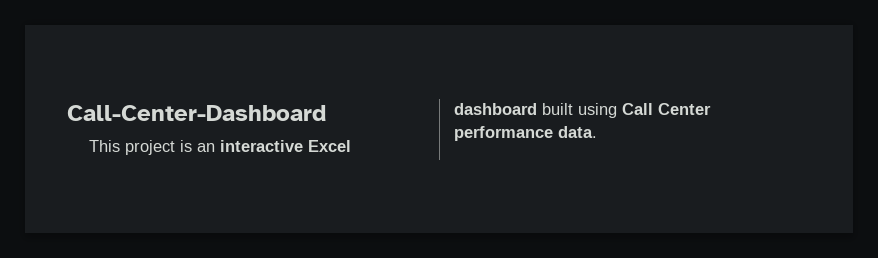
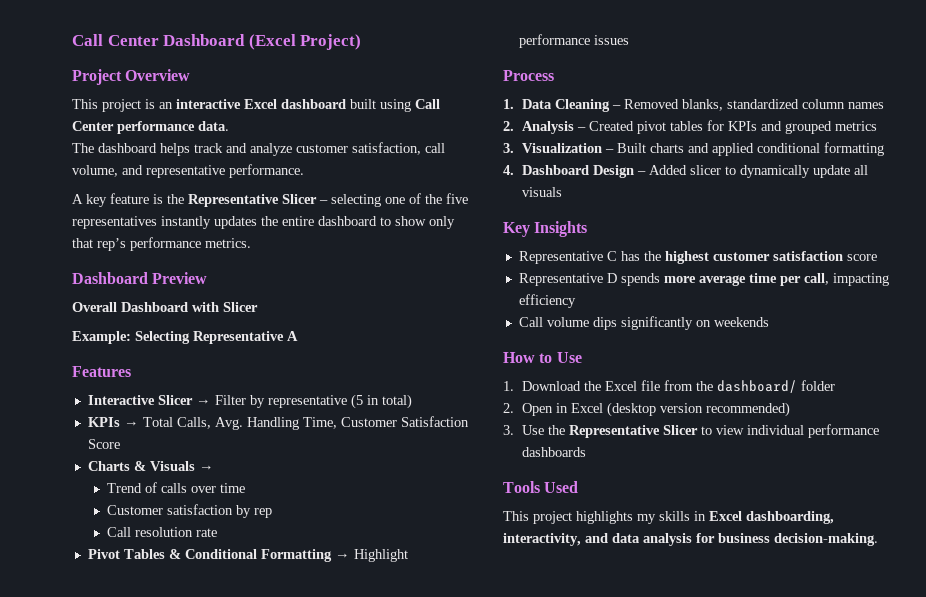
[67,105,326,121] Call-Center-Dashboard -> [72,34,362,50] [72,69,191,85] Call Center Dashboard (Excel Project) // Project Overview
(597, 132) none -> [72,142,445,156] [72,164,304,178] [72,193,468,207] [72,216,455,229] [72,237,251,251] [72,272,208,284] [72,302,258,312] [72,331,298,344] [72,366,131,377] [87,394,412,409] [87,416,469,430] [87,439,120,449] [87,461,214,471] [106,482,245,493] [106,504,272,518] [106,527,217,537] [87,549,408,562] [518,34,629,48] [503,70,554,81] [503,99,884,112] [503,120,877,134] [503,142,884,156] [503,165,868,178] [521,187,562,197] [503,221,588,237] [518,251,877,264] [518,273,889,286] [518,294,576,308] [518,316,769,330] [503,352,582,363] [503,380,835,393] [503,402,790,417] [503,424,879,438] [521,447,586,457] [503,481,579,493] [503,511,834,524] [503,533,878,546] // The dashboard helps track and analyze customer satisfaction, call volume, and representative performance. // A key feature is the Representative Slicer – selecting one of the five representatives instantly updates the entire dashboard to show only that rep’s performance metrics. // Dashboard Preview // Overall Dashboard with Slicer // Example: Selecting Representative A // Features // Interactive Slicer → Filter by representative (5 in total) // KPIs → Total Calls, Avg. Handling Time, Customer Satisfaction Score // Charts & Visuals → // Trend of calls over time // Customer satisfaction by rep // Call resolution rate // Pivot Tables & Conditional Formatting → Highlight performance issues // Process // 1. Data Cleaning – Removed blanks, standardized column names // 2. Analysis – Created pivot tables for KPIs and grouped metrics // 3. Visualization – Built charts and applied conditional formatting // 4. Dashboard Design – Added slicer to dynamically update all visuals // Key Insights // Representative C has the highest customer satisfaction score // Representative D spends more average time per call, impacting efficiency // Call volume dips significantly on weekends // How to Use // 1. Download the Excel file from the dashboard/ folder // 2. Open in Excel (desktop version recommended) // 3. Use the Representative Slicer to view individual performance dashboards // Tools Used // This project highlights my skills in Excel dashboarding, interactivity, and data analysis for business decision-making.

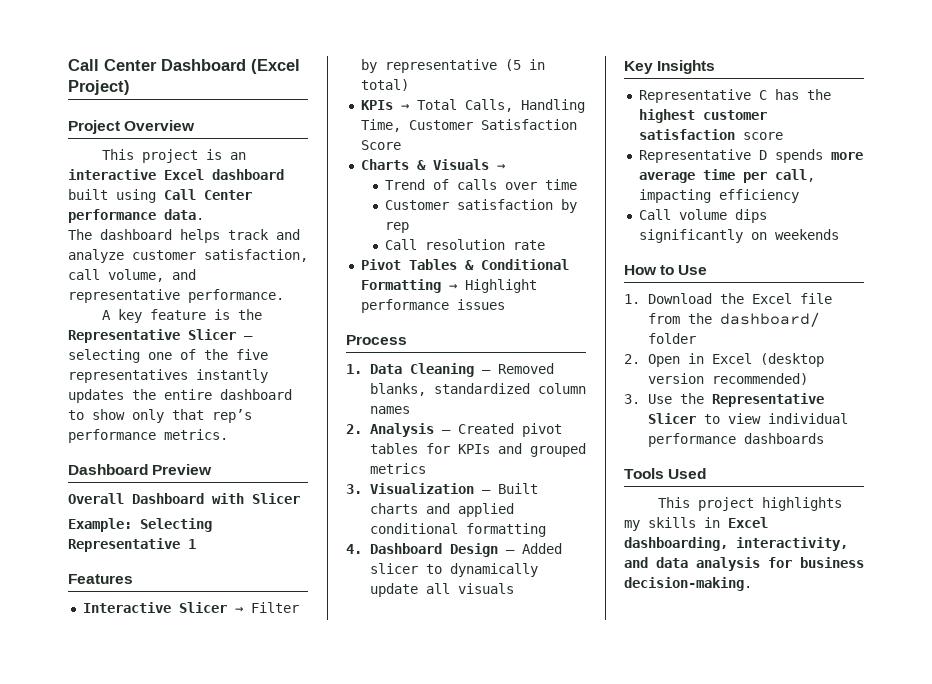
[287,331,298,341] A -> [188,539,196,549] 1
[214,417,243,430] Avg. -> (513, 105) none

